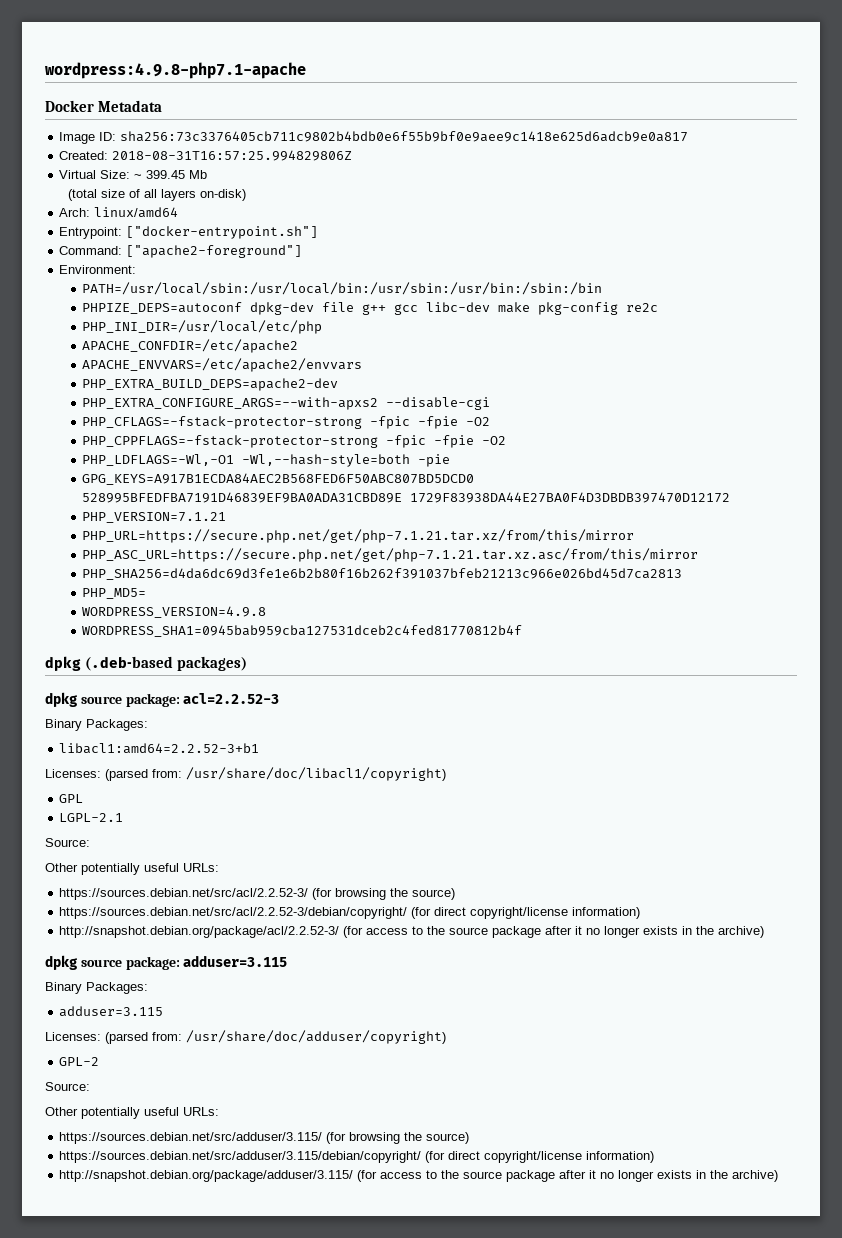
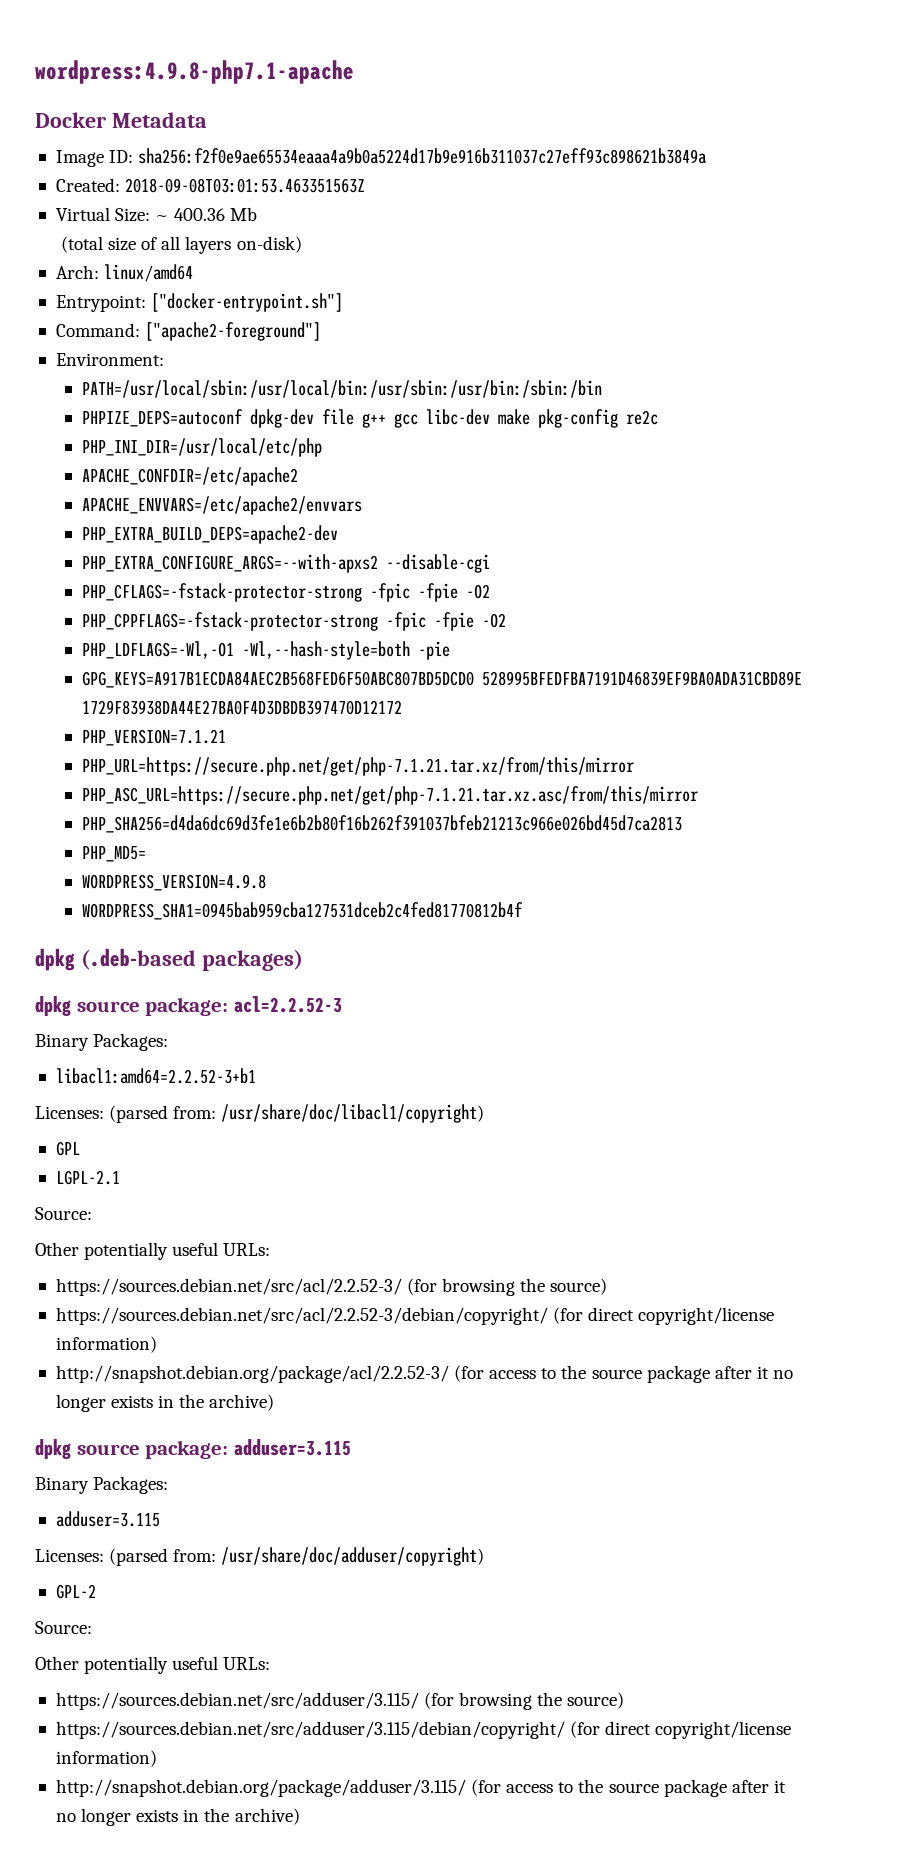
[120,131,689,142] sha256:73c3376405cb711c9802b4bdb0e6f55b9bf0e9aee9c1418e625d6adcb9e0a817 -> [138,148,707,164] sha256:f2f0e9ae65534eaaa4a9b0a5224d17b9e916b311037c27eff93c898621b3849a
[112,150,353,161] 2018-08-31T16:57:25.994829806Z -> [125,178,366,193] 2018-09-08T03:01:53.463351563Z
[146,170,186,179] 399.45 -> [174,208,226,221] 400.36

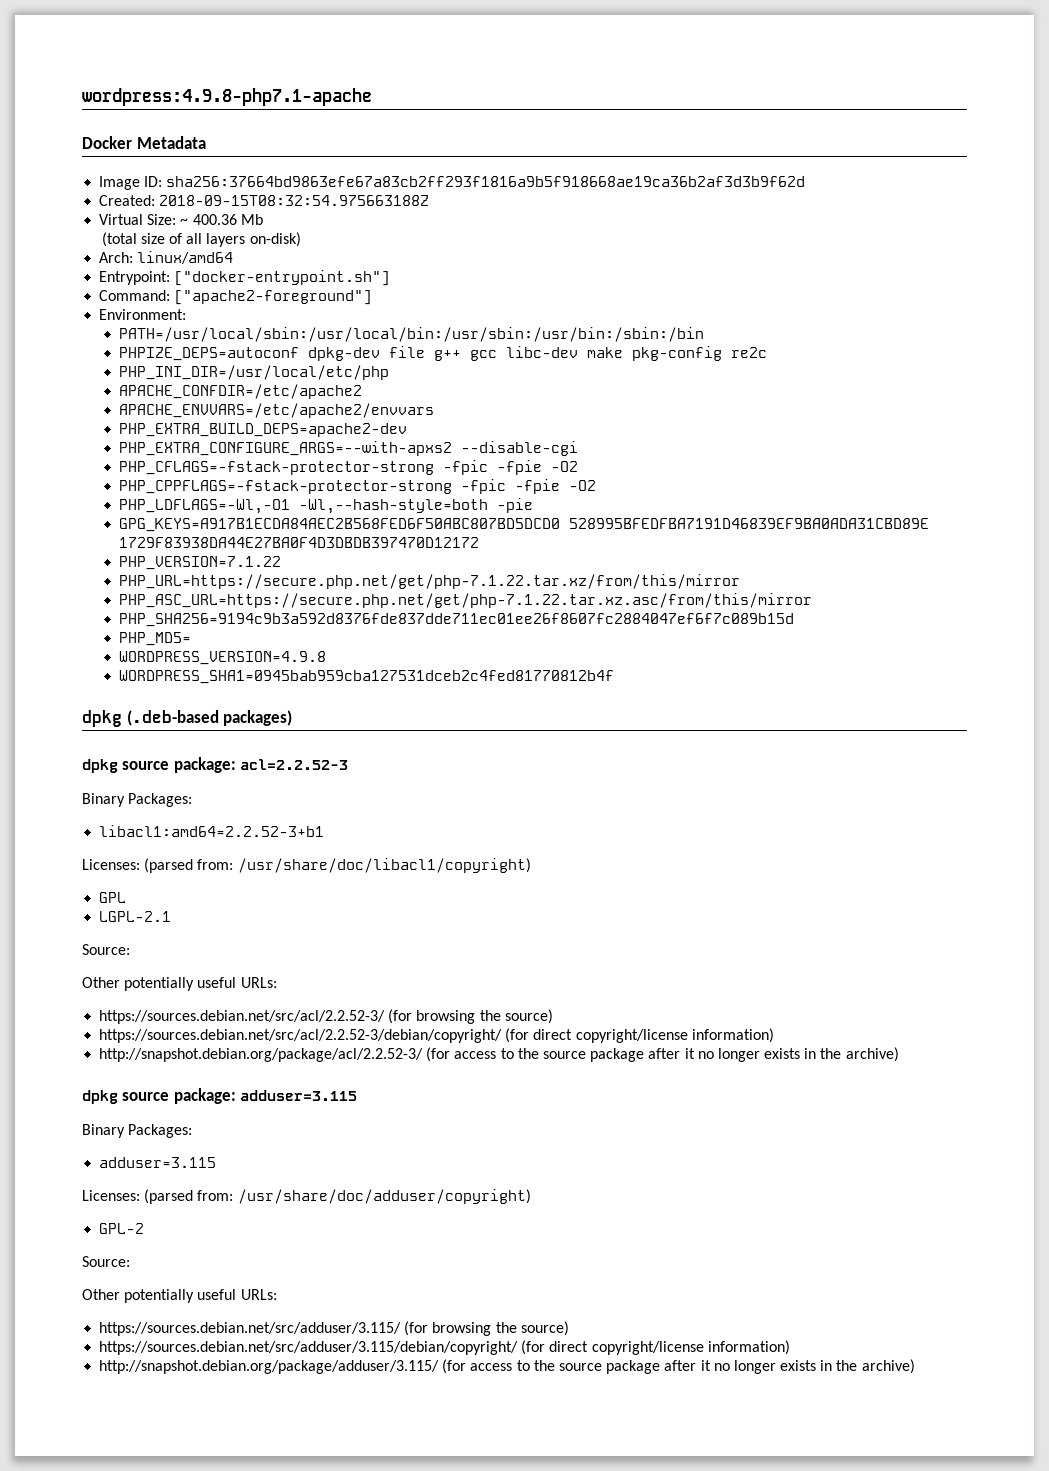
[138,148,707,164] sha256:f2f0e9ae65534eaaa4a9b0a5224d17b9e916b311037c27eff93c898621b3849a -> [166,176,806,187] sha256:37664bd9863efe67a83cb2ff293f1816a9b5f918668ae19ca36b2af3d3b9f62d
[125,178,366,193] 2018-09-08T03:01:53.463351563Z -> [159,195,430,206] 2018-09-15T08:32:54.975663188Z
[81,729,226,746] [81,757,634,776] [81,786,698,805] [81,815,682,833] PHP_VERSION=7.1.21 // PHP_URL=https://secure.php.net/get/php-7.1.21.tar.xz/from/this/mirror // PHP_ASC_URL=https://secure.php.net/get/php-7.1.21.tar.xz.asc/from/this/mirror // PHP_SHA256=d4da6dc69d3fe1e6b2b80f16b262f391037bfeb21213c966e026bd45d7ca2813 -> [118,556,281,570] [118,574,740,589] [118,593,812,608] [118,613,794,627] PHP_VERSION=7.1.22 // PHP_URL=https://secure.php.net/get/php-7.1.22.tar.xz/from/this/mirror // PHP_ASC_URL=https://secure.php.net/get/php-7.1.22.tar.xz.asc/from/this/mirror // PHP_SHA256=9194c9b3a592d8376fde837dde711ec01ee26f8607fc2884047ef6f7c089b15d

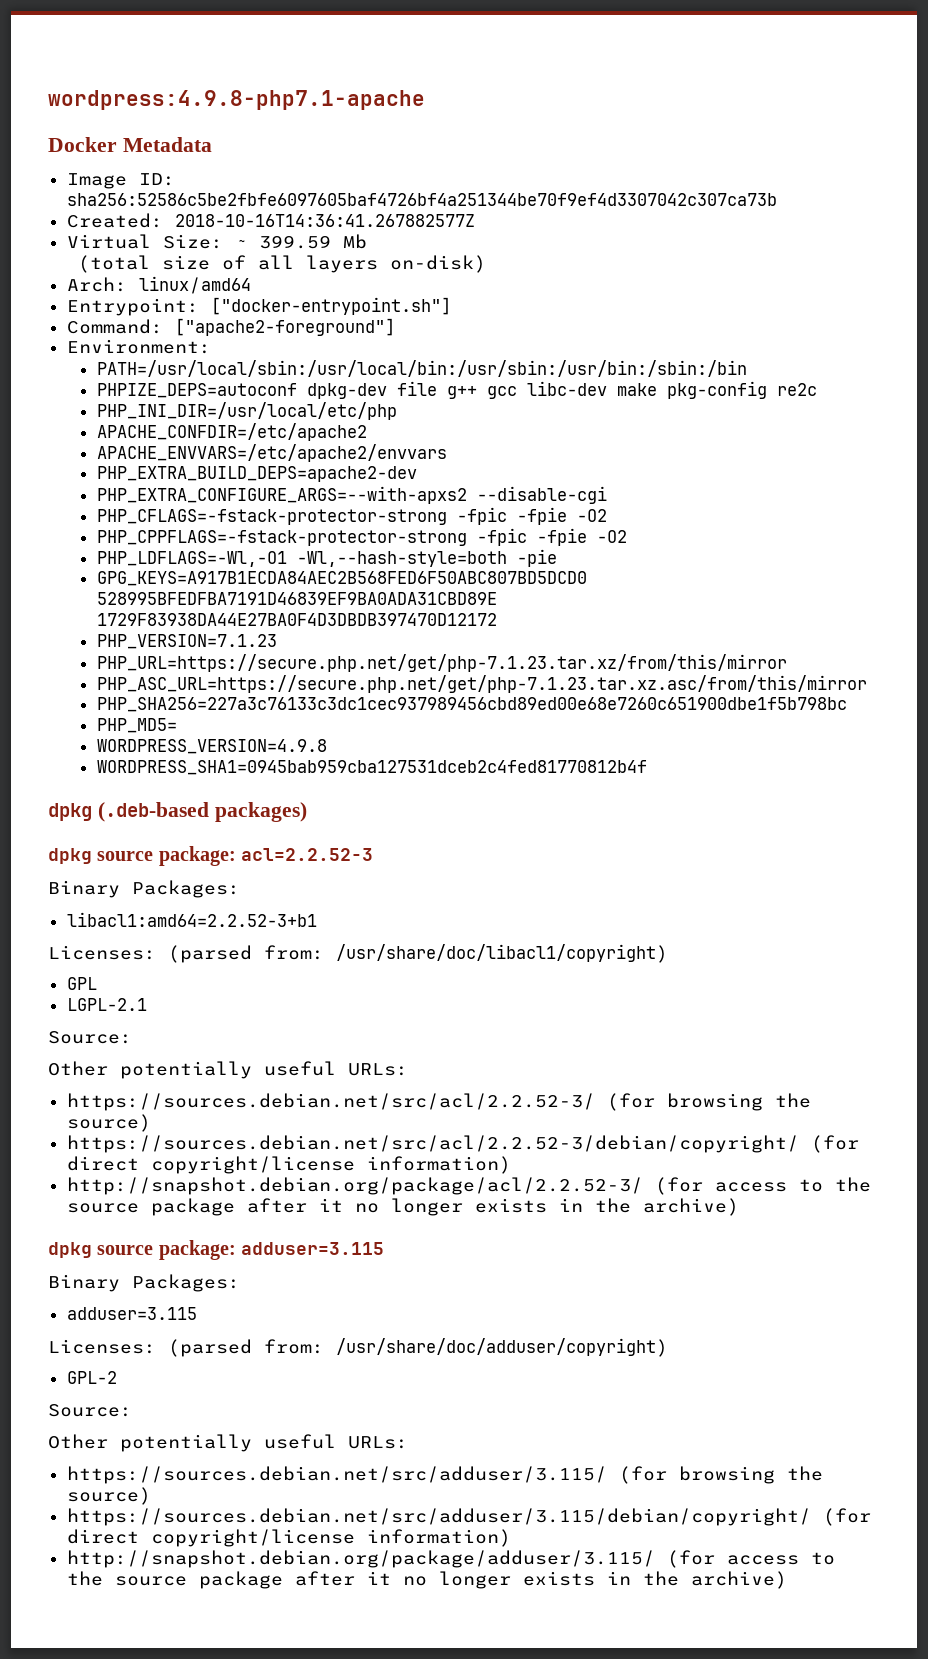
[166,176,806,187] sha256:37664bd9863efe67a83cb2ff293f1816a9b5f918668ae19ca36b2af3d3b9f62d -> [66,193,777,206] sha256:52586c5be2fbfe6097605baf4726bf4a251344be70f9ef4d3307042c307ca73b
[159,195,430,206] 2018-09-15T08:32:54.975663188Z -> [174,214,475,227] 2018-10-16T14:36:41.267882577Z
[192,214,237,225] 400.36 -> [258,235,331,249] 399.59
[118,556,281,570] [118,574,740,589] [118,593,812,608] [118,613,794,627] PHP_VERSION=7.1.22 // PHP_URL=https://secure.php.net/get/php-7.1.22.tar.xz/from/this/mirror // PHP_ASC_URL=https://secure.php.net/get/php-7.1.22.tar.xz.asc/from/this/mirror // PHP_SHA256=9194c9b3a592d8376fde837dde711ec01ee26f8607fc2884047ef6f7c089b15d -> [96,634,277,649] [96,654,787,672] [96,675,867,693] [96,697,847,712] PHP_VERSION=7.1.23 // PHP_URL=https://secure.php.net/get/php-7.1.23.tar.xz/from/this/mirror // PHP_ASC_URL=https://secure.php.net/get/php-7.1.23.tar.xz.asc/from/this/mirror // PHP_SHA256=227a3c76133c3dc1cec937989456cbd89ed00e68e7260c651900dbe1f5b798bc

